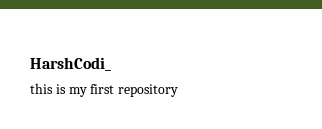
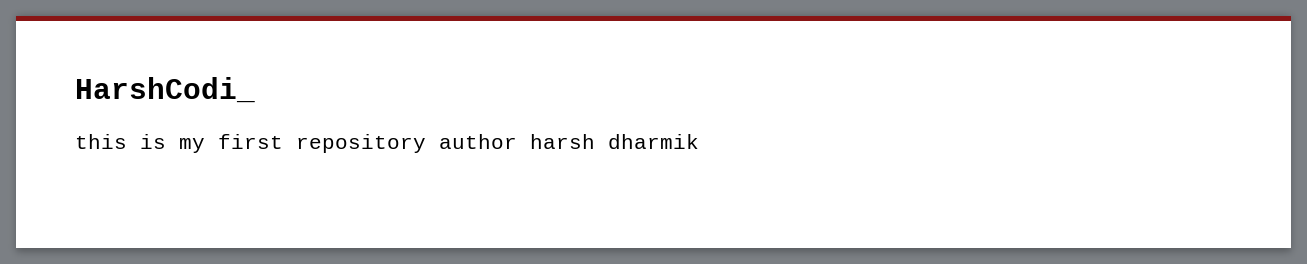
(179, 90) none -> [439,134,699,149] author harsh dharmik

